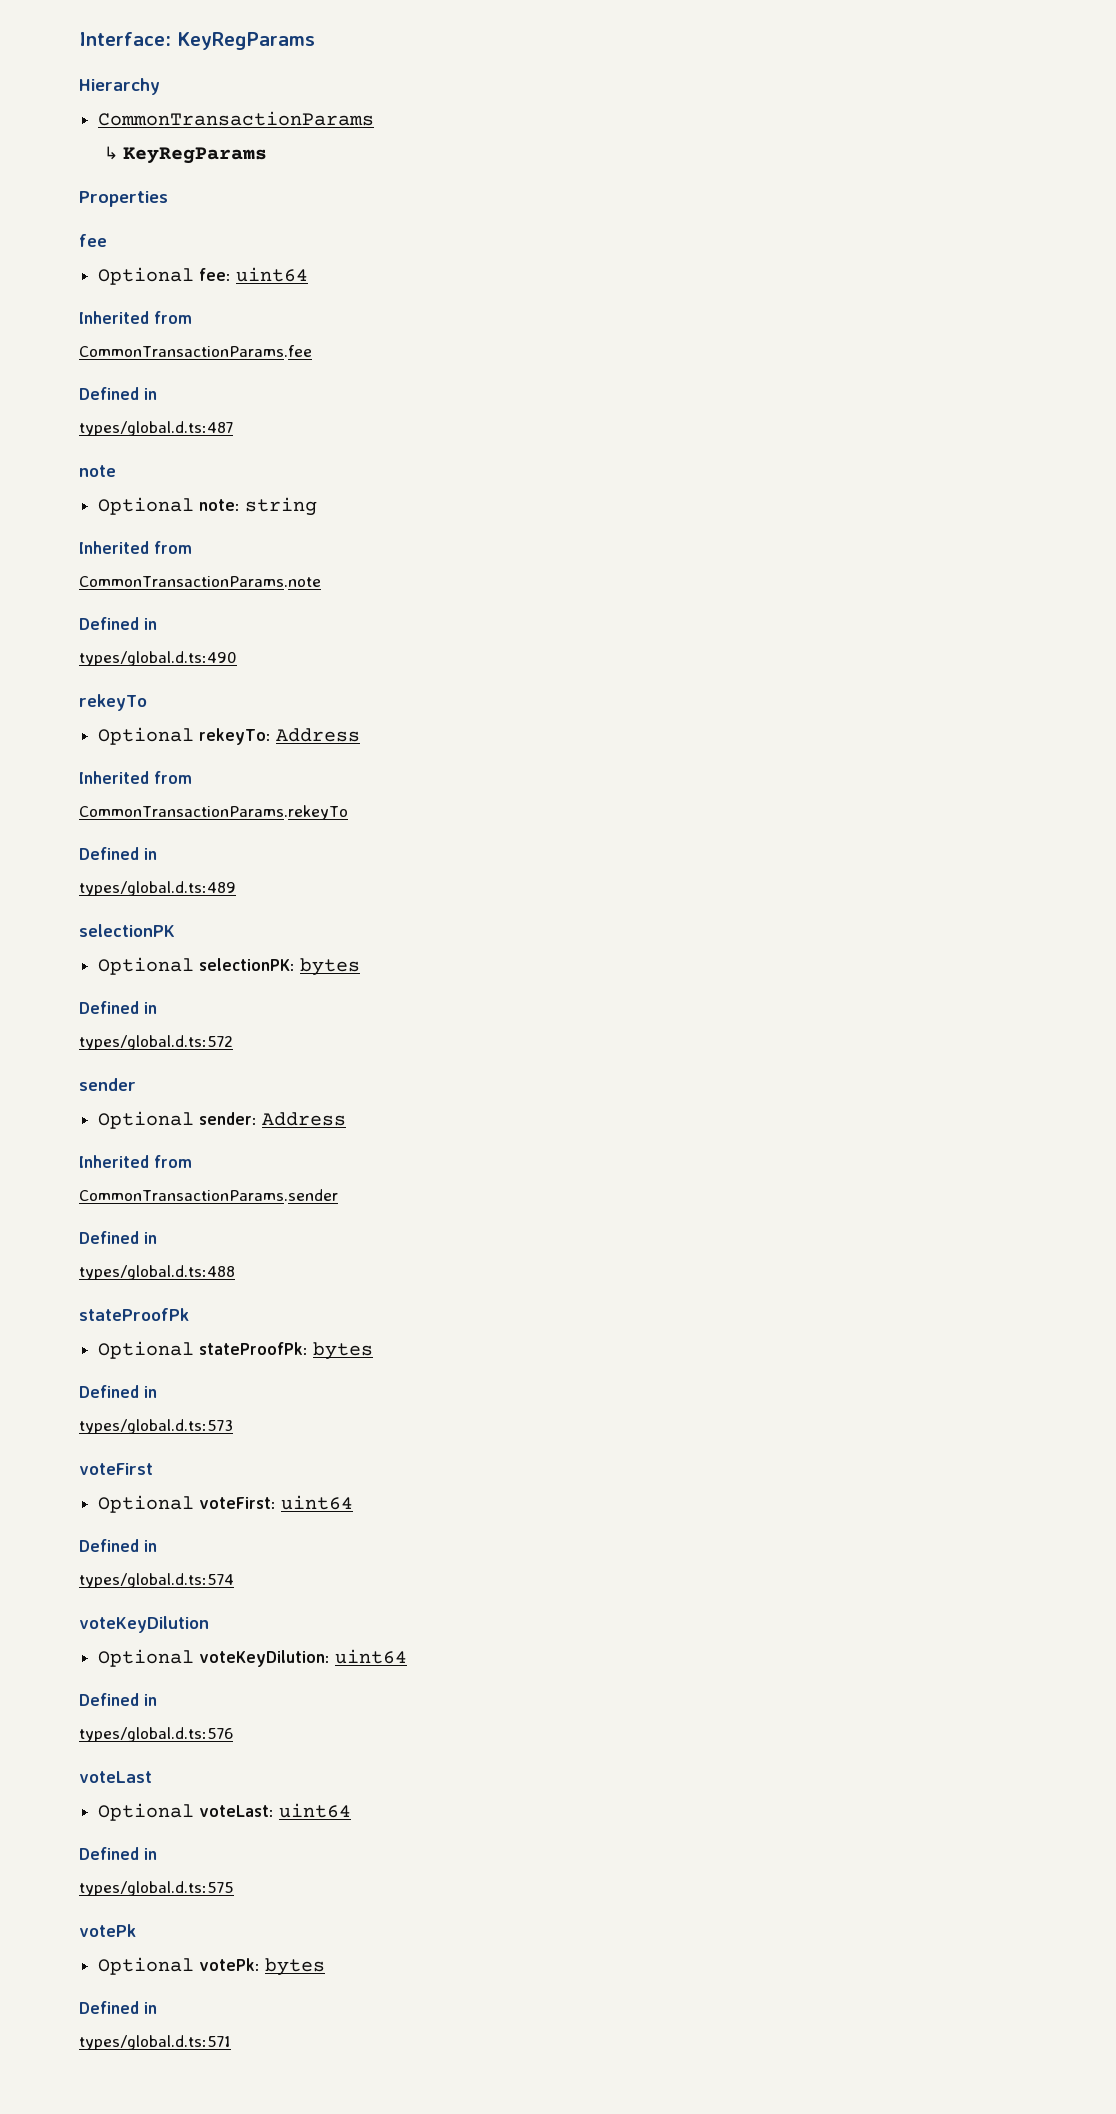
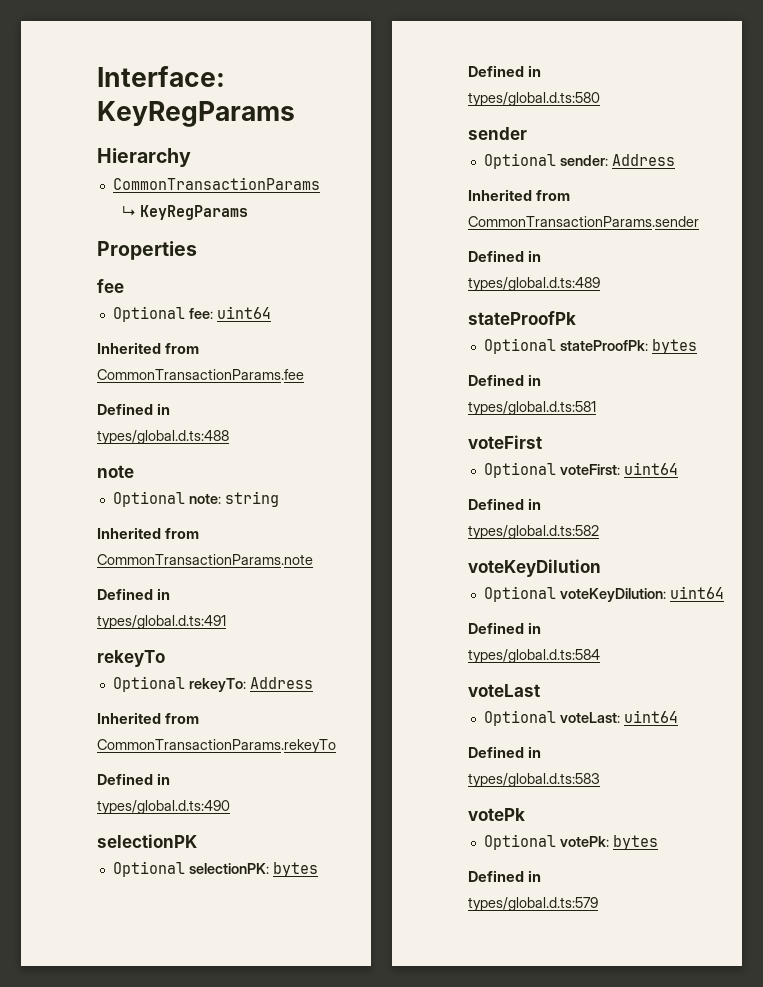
[79,421,233,436] types/global.d.ts:487 -> [97,430,229,444] types/global.d.ts:488
[79,651,237,666] types/global.d.ts:490 -> [97,615,226,629] types/global.d.ts:491
[79,881,236,896] types/global.d.ts:489 -> [97,800,230,814] types/global.d.ts:490
[79,1035,233,1050] types/global.d.ts:572 -> [468,92,600,106] types/global.d.ts:580
[79,1265,235,1280] types/global.d.ts:488 -> [468,277,600,291] types/global.d.ts:489
[79,1419,233,1434] types/global.d.ts:573 -> [468,401,596,415] types/global.d.ts:581
[79,1573,234,1588] types/global.d.ts:574 -> [468,525,599,539] types/global.d.ts:582
[79,1727,233,1742] types/global.d.ts:576 -> [468,649,600,663] types/global.d.ts:584
[79,1881,234,1896] types/global.d.ts:575 -> [468,773,600,787] types/global.d.ts:583
[79,2035,231,2050] types/global.d.ts:571 -> [468,897,598,911] types/global.d.ts:579

